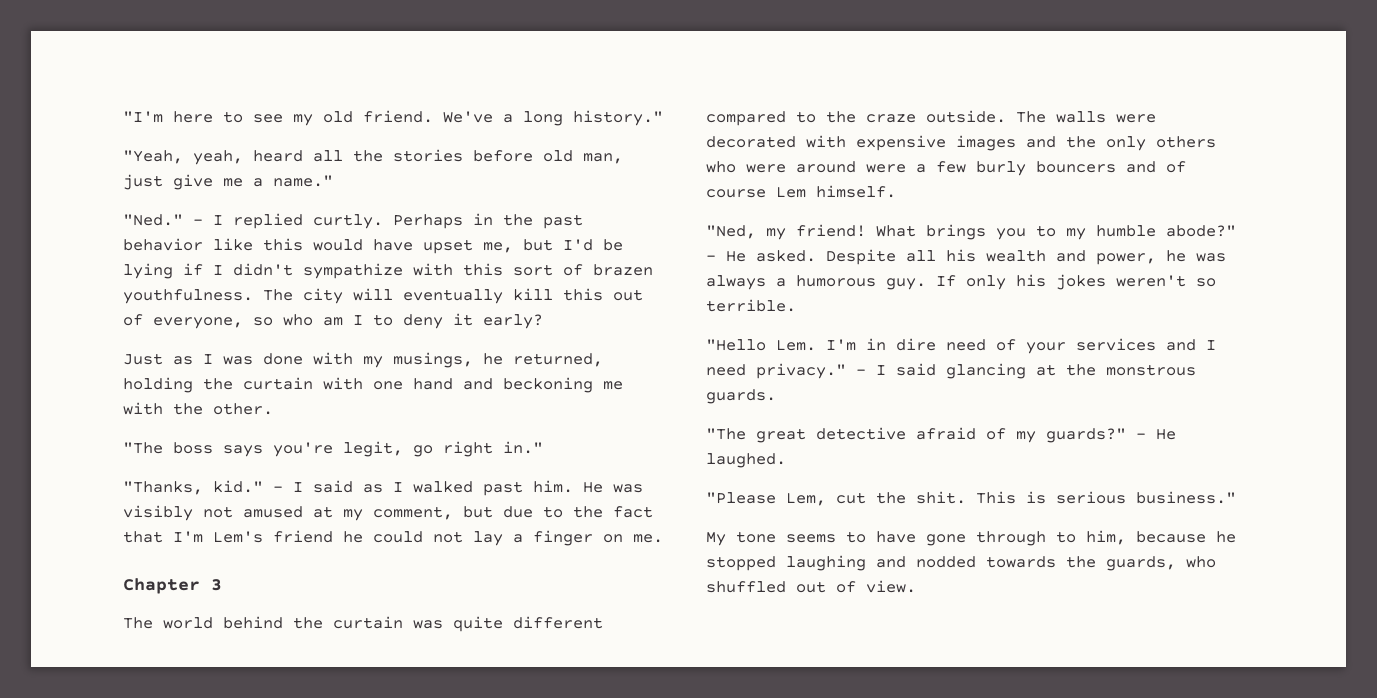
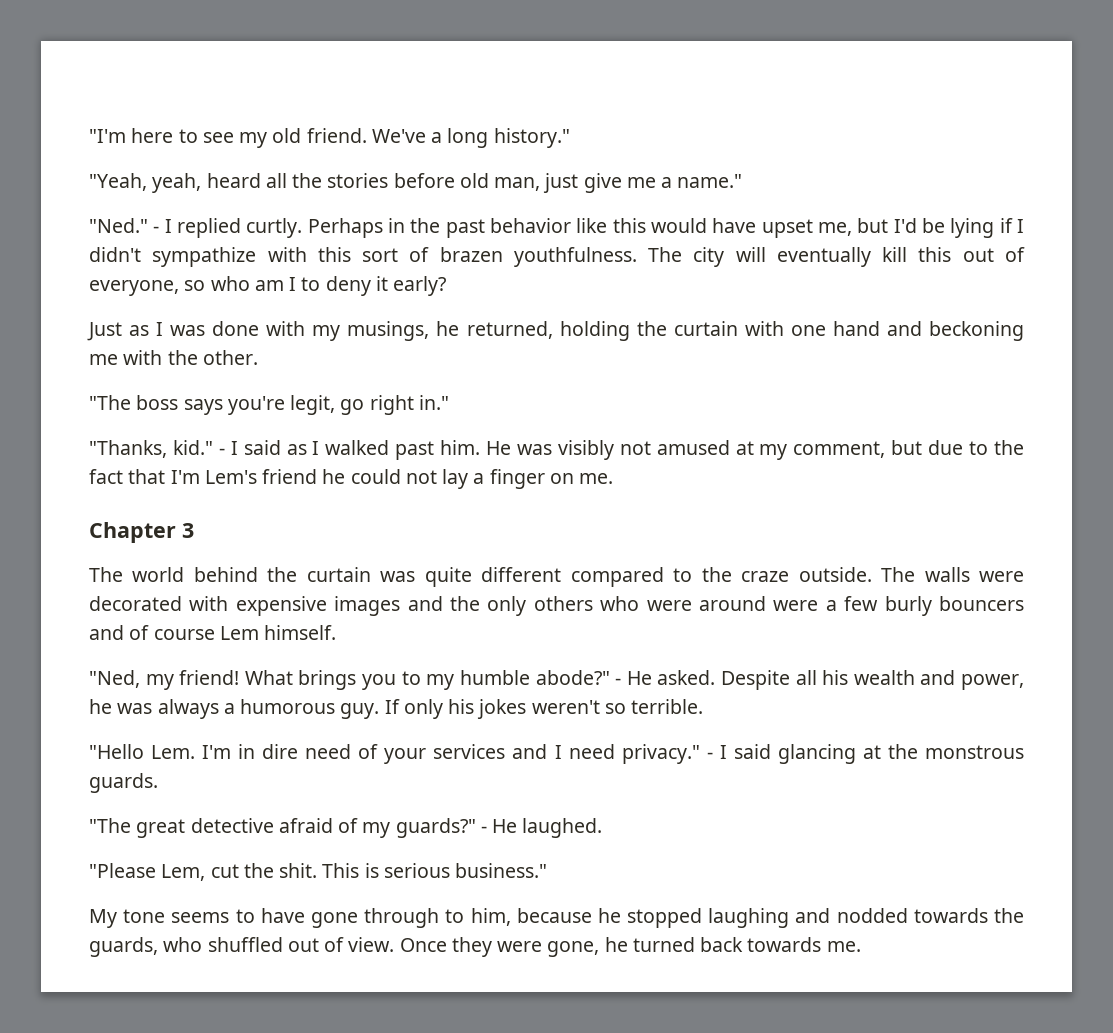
(916, 586) none -> [399,937,861,957] Once they were gone, he turned back towards me.

